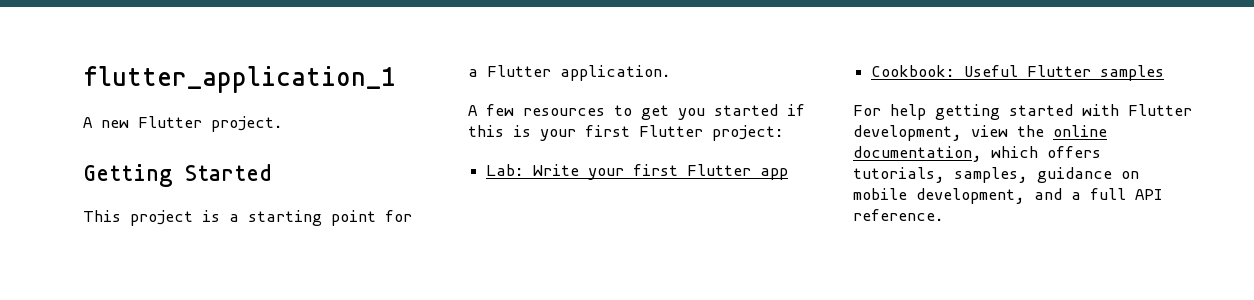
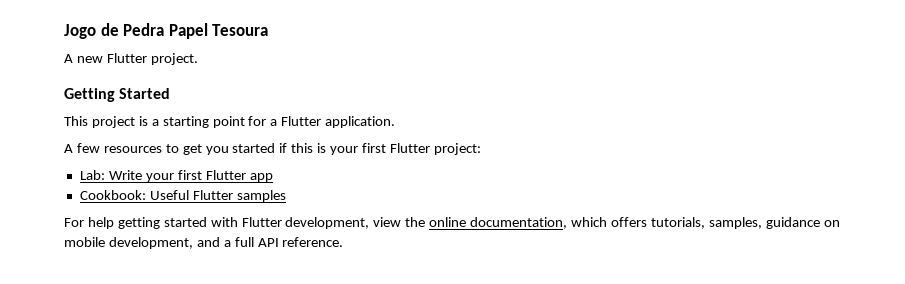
[83,66,396,93] flutter_application_1 -> [64,23,269,39] Jogo de Pedra Papel Tesoura

